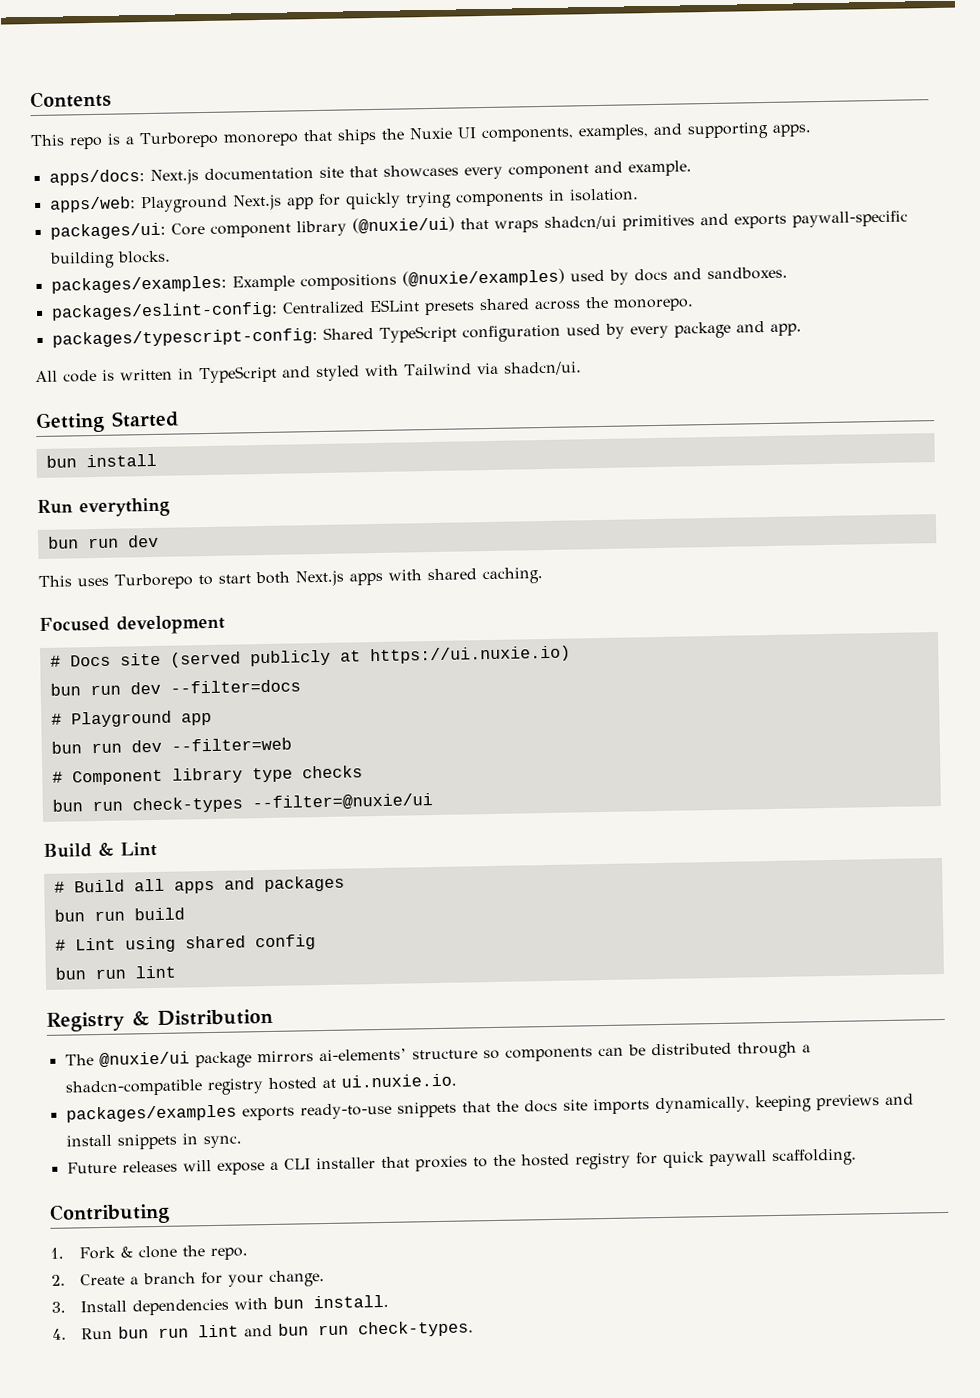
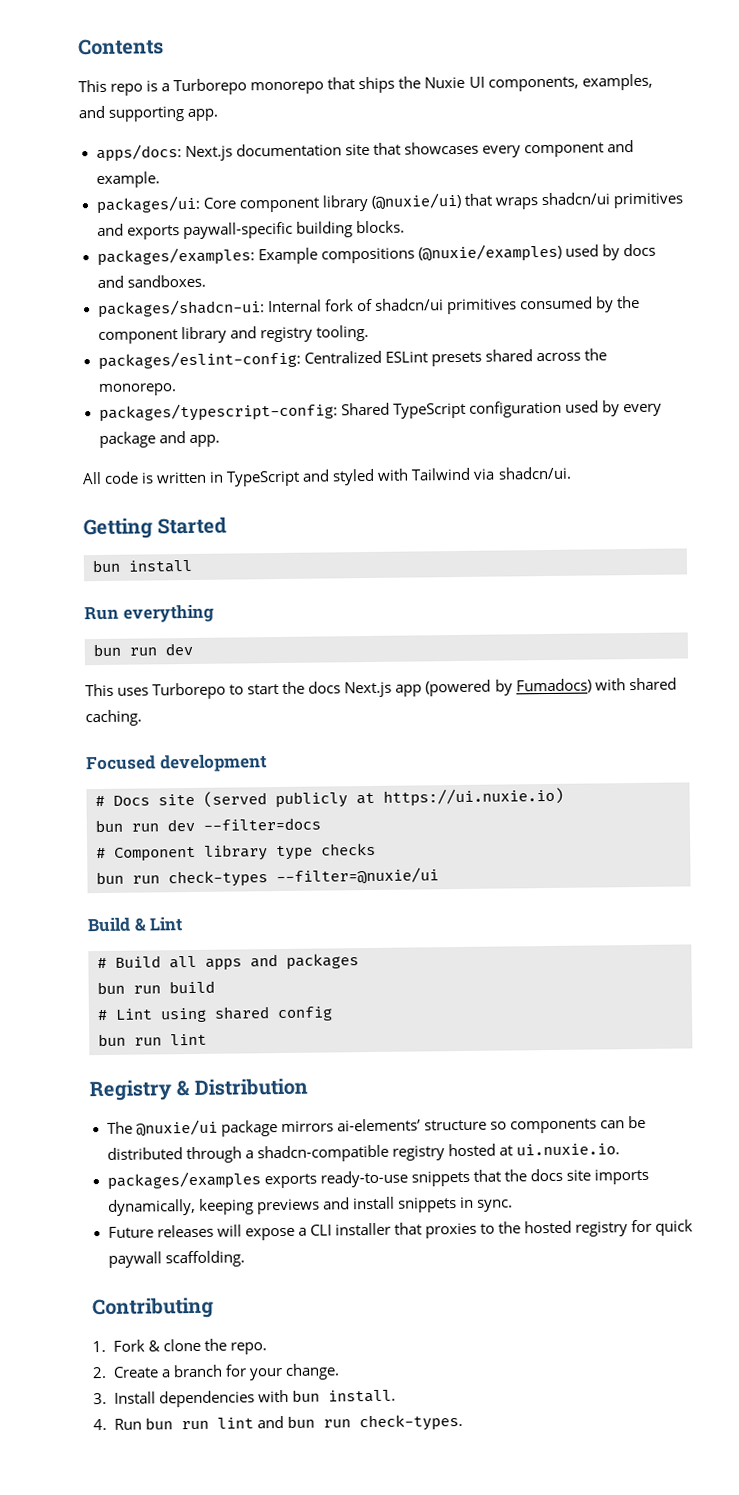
[771,124,812,137] apps. -> [187,108,219,121] app.
[49,188,639,214] // apps/web: Playground Next.js app for quickly trying components in isolation. -> (160, 180) none
(788, 273) none -> [96,295,640,319] [97,324,369,345] // packages/shadcn-ui: Internal fork of shadcn/ui primitives consumed by the component library and registry tooling.
[254,570,383,587] both Next.js apps -> [282,678,592,698] the docs Next.js app (powered by Fumadocs)
[50,710,212,728] [50,737,292,754] // # Playground app // bun run dev --filter=web -> (321, 824) none

